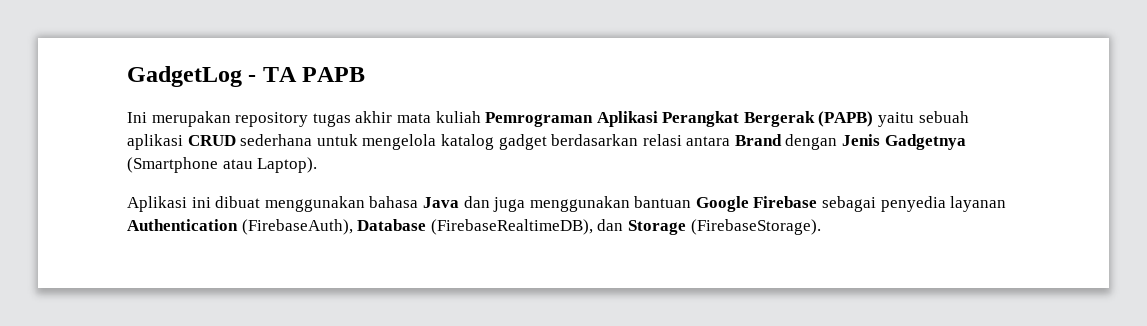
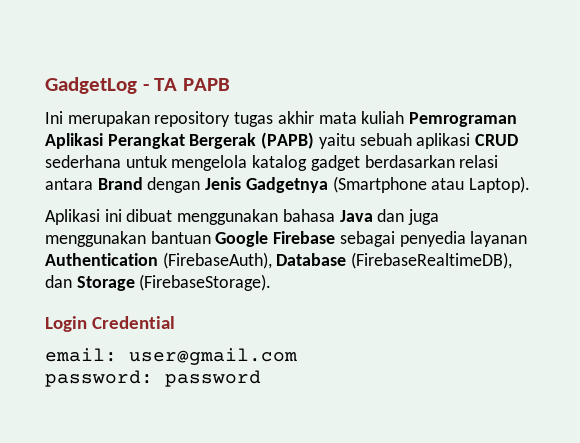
(821, 227) none -> [45,316,175,332] [45,348,297,365] [45,370,261,387] // Login Credential // email: user@gmail.com // password: password

